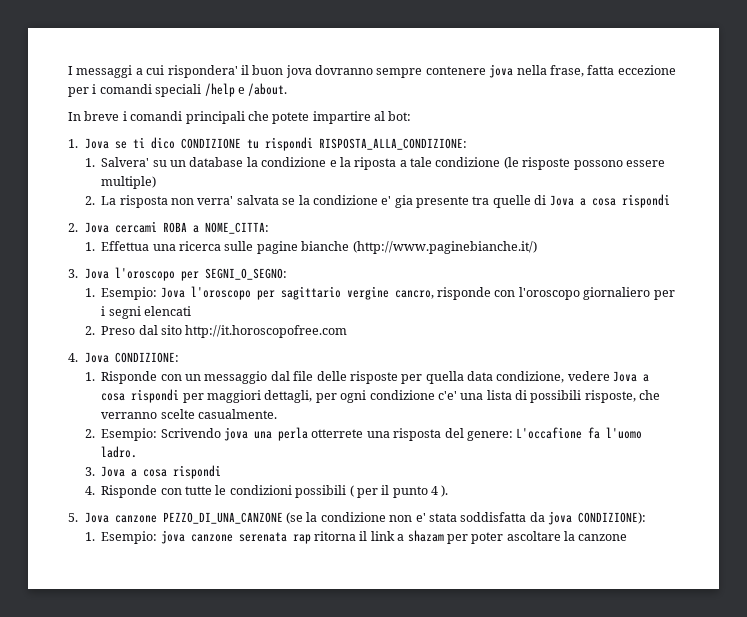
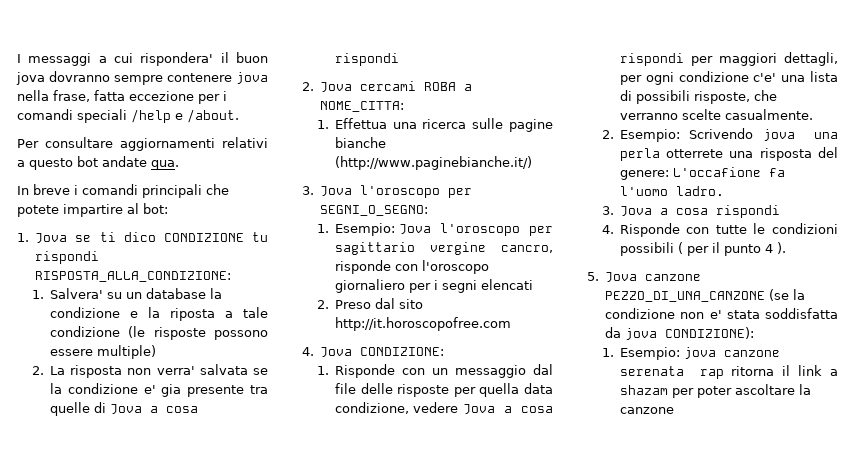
(288, 89) none -> [17,137,268,151] [17,156,179,170] // Per consultare aggiornamenti relativi a questo bot andate qua.

